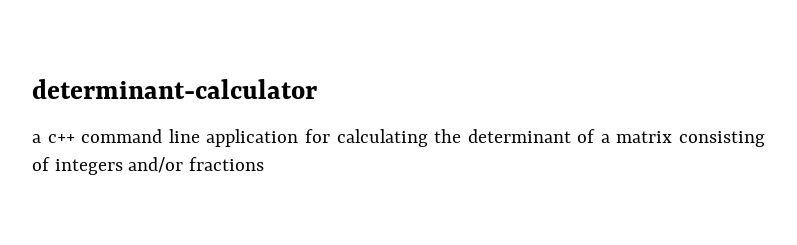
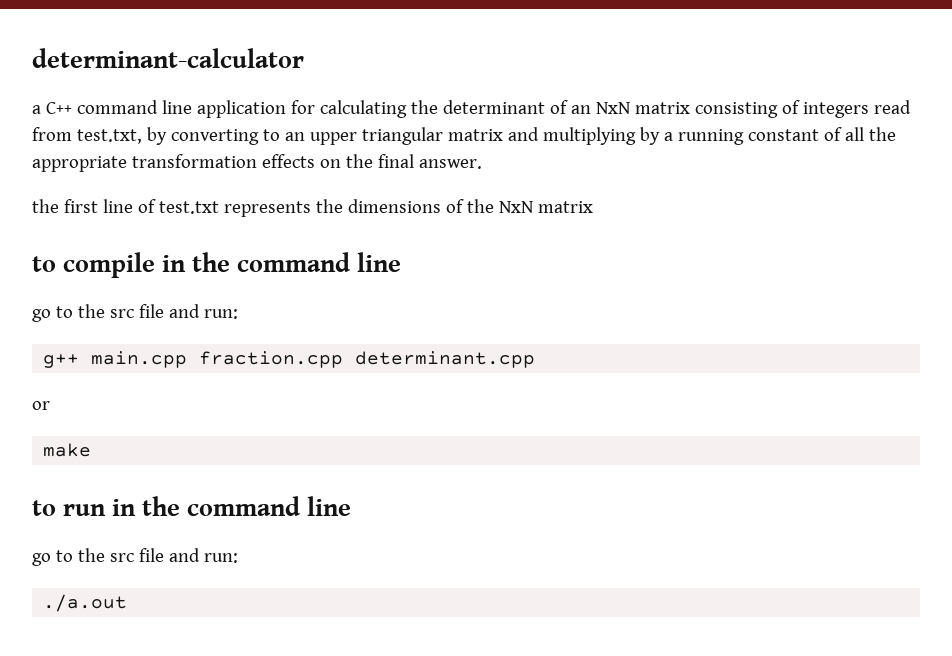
[47,134,75,143] c++ -> [45,102,72,114] C++
[600,134,610,143] a -> [570,102,630,114] an NxN
[128,157,265,173] and/or fractions -> [873,100,911,114] [32,127,896,145] [32,154,482,172] [32,199,593,217] [32,252,402,278] [32,304,238,322] [43,351,536,368] [32,401,50,410] [43,443,92,457] [32,496,352,516] [32,548,238,566] [43,594,128,612] read from test.txt, by converting to an upper triangular matrix and multiplying by a running constant of all the appropriate transformation effects on the final answer. // the first line of test.txt represents the dimensions of the NxN matrix // to compile in the command line // go to the src file and run: // g++ main.cpp fraction.cpp determinant.cpp // or // make // to run in the command line // go to the src file and run: // ./a.out

